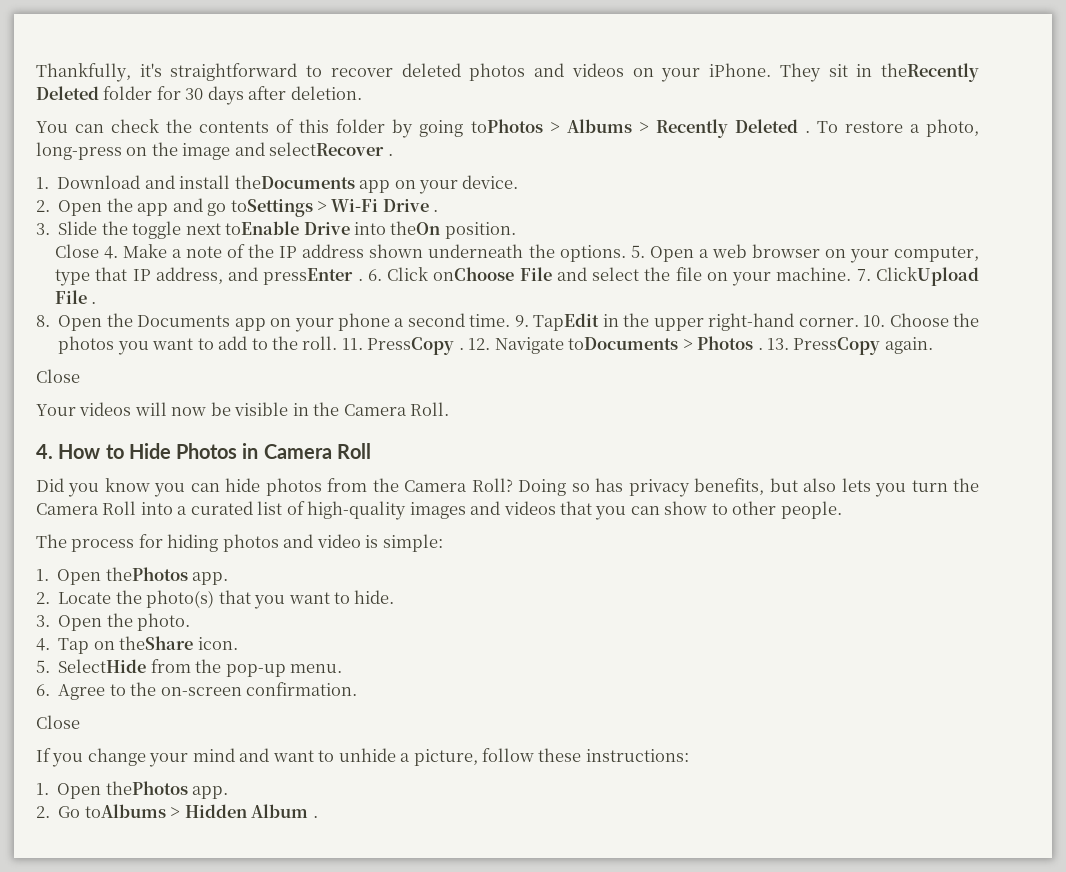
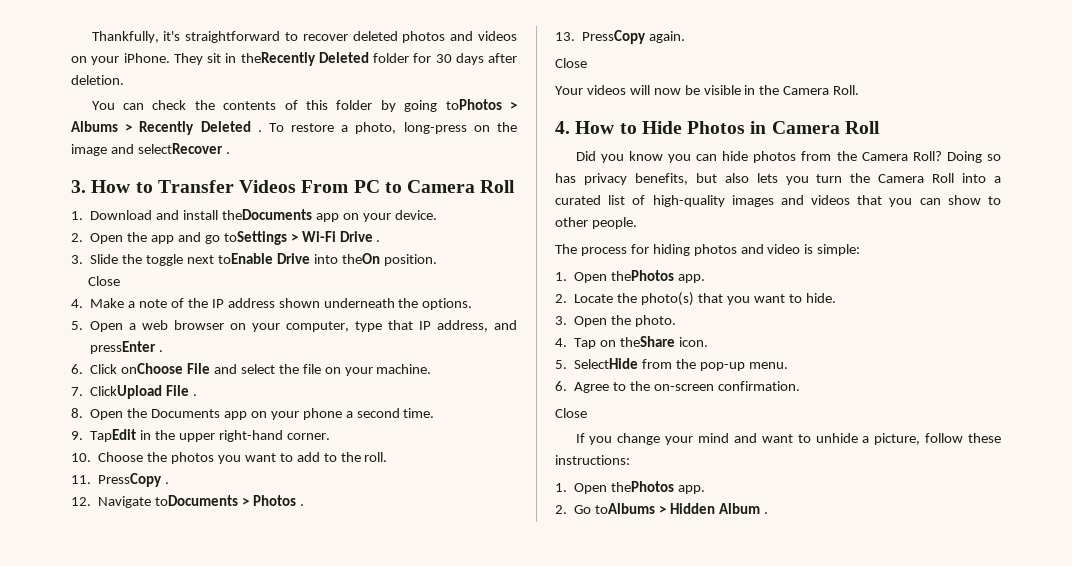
(393, 154) none -> [71,180,516,193] // 3. How to Transfer Videos From PC to Camera Roll
(99, 251) none -> (120, 281) //
(626, 253) none -> (473, 304) //
(363, 279) none -> (164, 351) //
(852, 274) none -> (432, 369) //
(511, 320) none -> (435, 413) //
(859, 322) none -> (330, 436) //
(338, 343) none -> (388, 457) //
(464, 348) none -> (170, 483) //
(763, 348) none -> (304, 505) //

